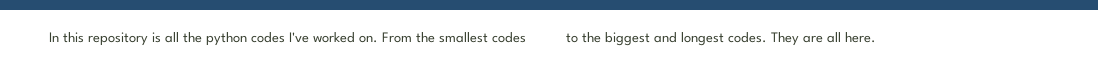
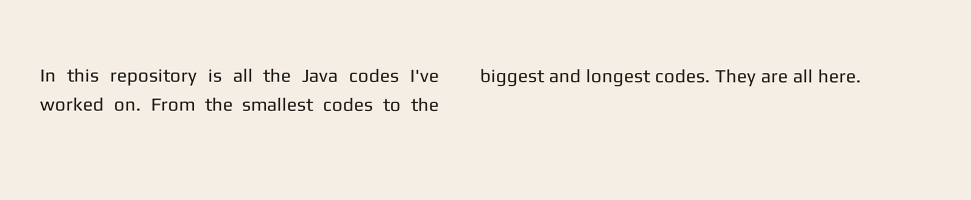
[206,32,247,46] python -> [302,69,340,83] Java

